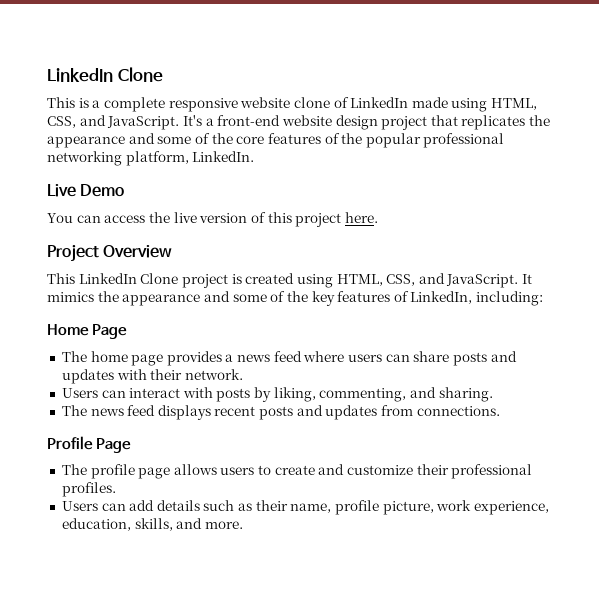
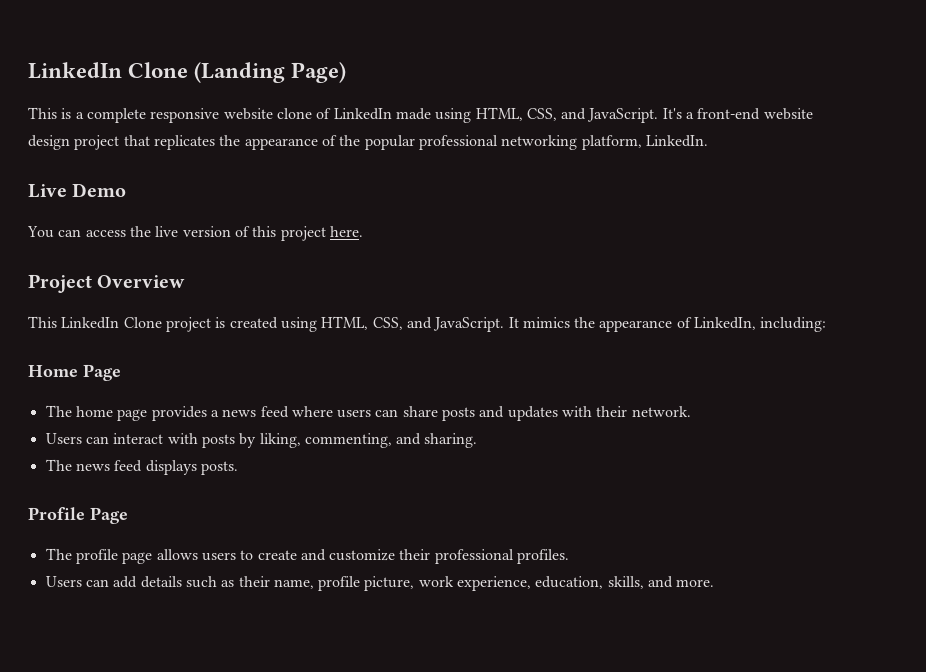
[47,67,163,82] LinkedIn Clone -> [28,62,347,83] LinkedIn Clone (Landing Page)
[128,133,321,144] and some of the core features -> (318, 144) none
[203,291,391,306] and some of the key features -> (673, 326) none
[214,405,500,420] recent posts and updates from connections. -> [200,461,238,475] posts.

